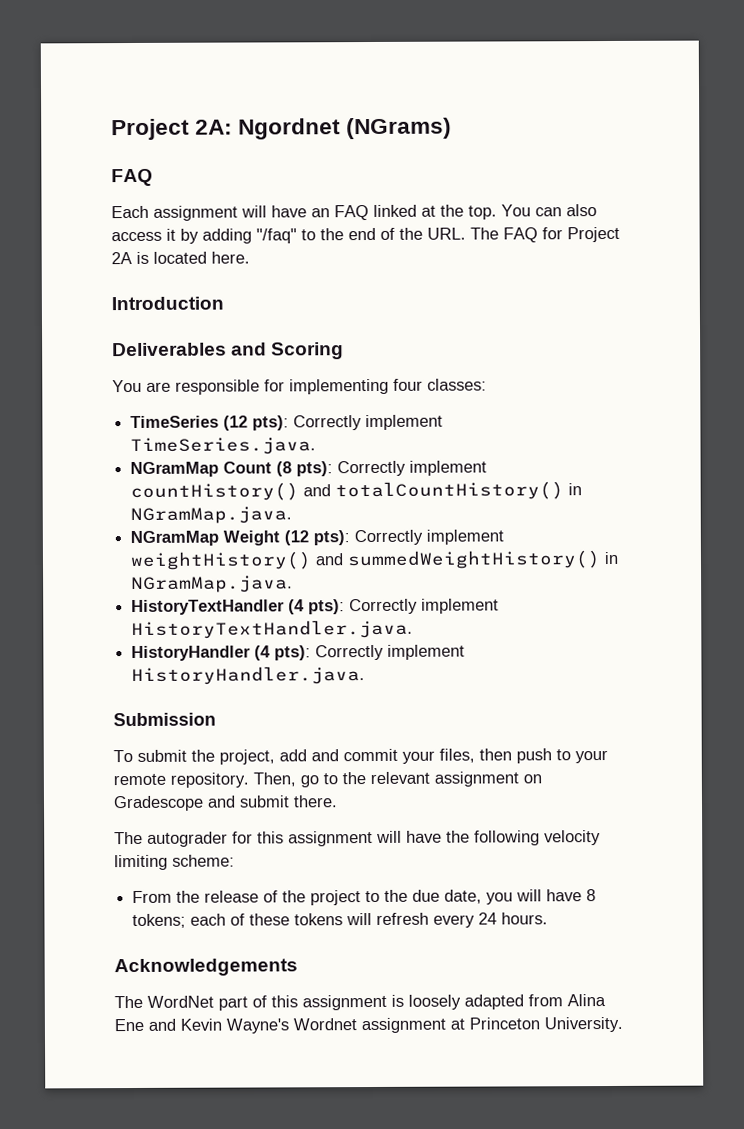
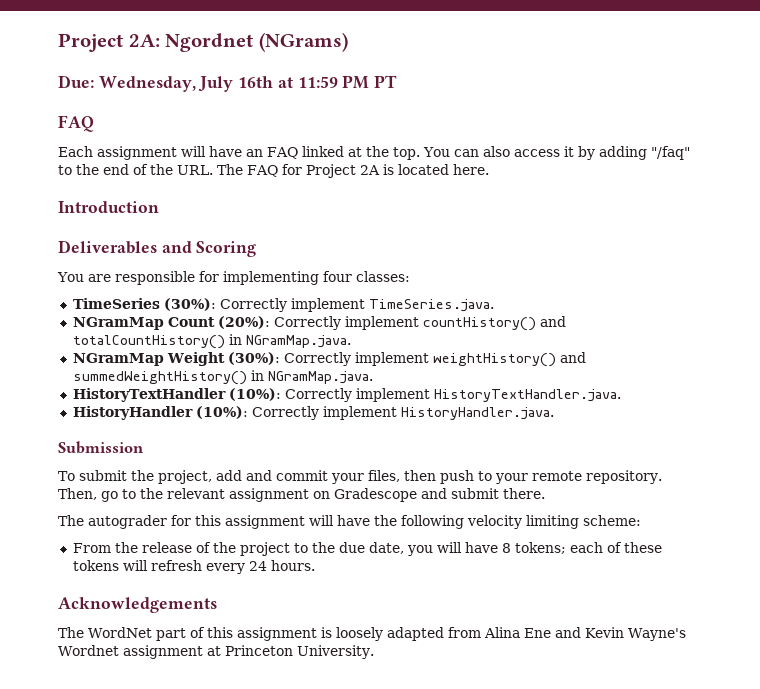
(453, 128) none -> [58,75,398,92] // Due: Wednesday, July 16th at 11:59 PM PT
[223,415,290,431] (12 pts): -> [163,298,216,311] (30%):
[276,461,334,477] (8 pts): -> [217,316,270,329] (20%):
[284,530,351,546] (12 pts): -> [227,352,280,365] (30%):
[288,599,346,615] (4 pts): -> [228,388,281,401] (10%):
[254,645,312,661] (4 pts): -> [195,406,248,419] (10%):

